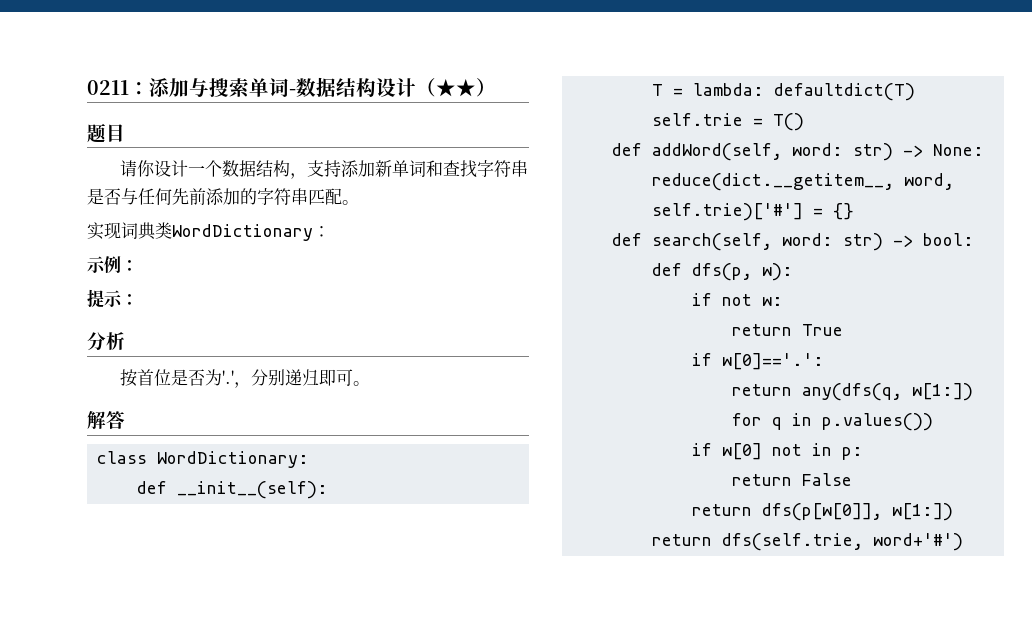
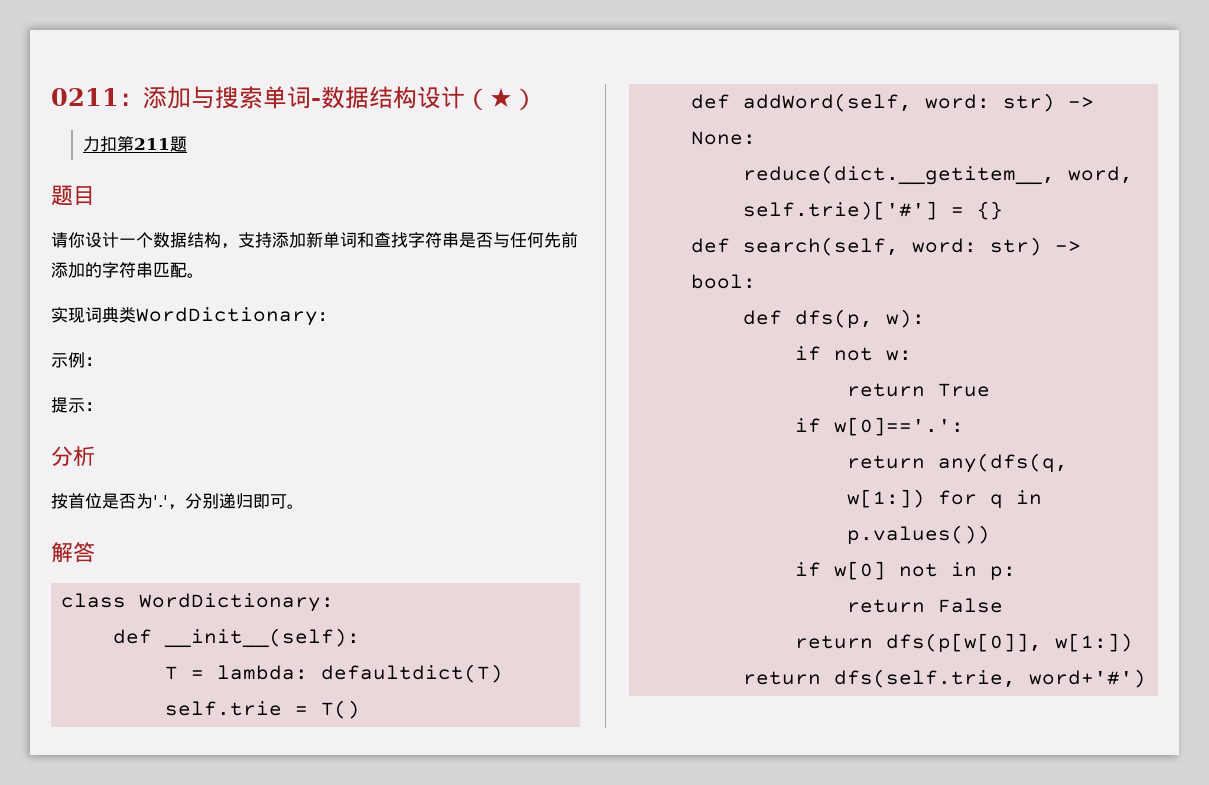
[436,79,476,97] ★★ -> [489,88,513,107] ★
(496, 87) none -> [82,136,187,152] // 力扣第211题

